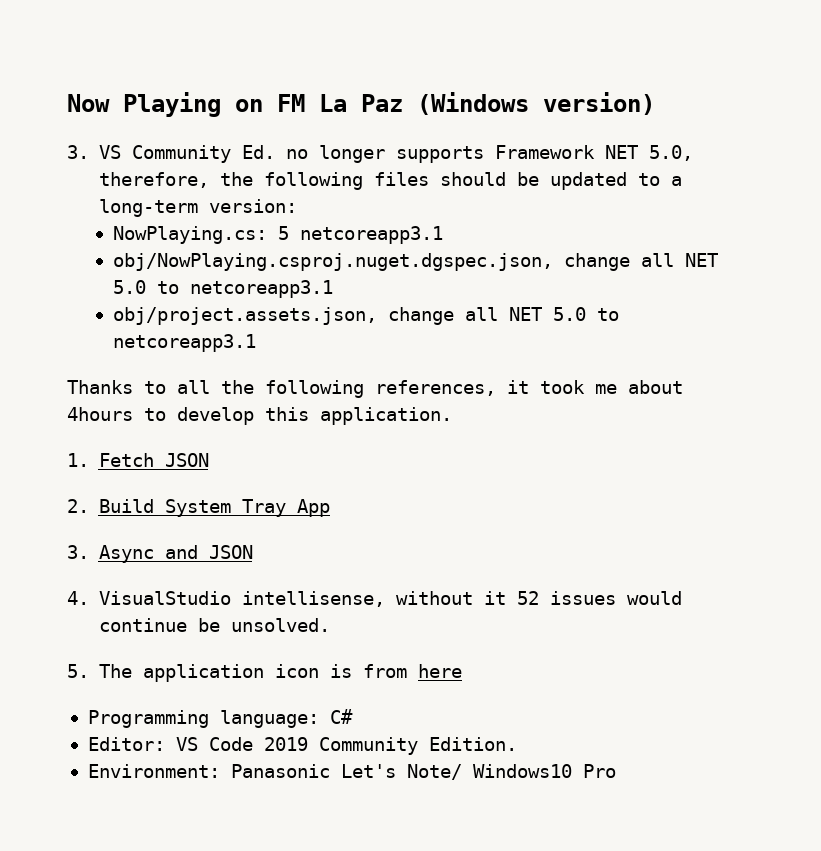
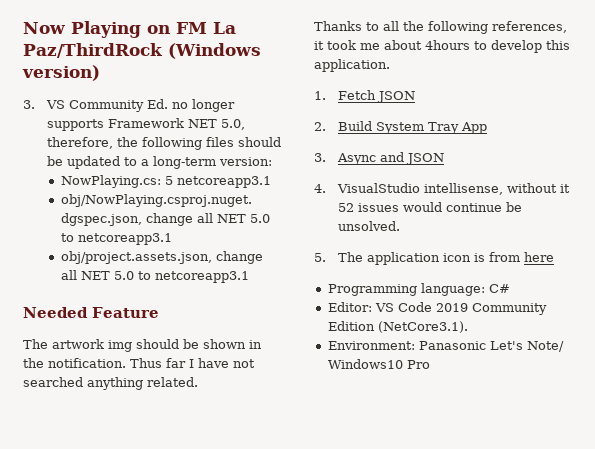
[361,94,403,112] Paz -> [23,43,163,58] Paz/ThirdRock
(257, 343) none -> [23,307,159,318] [23,339,262,352] [23,358,255,368] [23,377,198,390] // Needed Feature // The artwork img should be shown in the notification. Thus far I have not searched anything related.
[428,737,517,751] Edition. -> [327,321,468,333] Edition (NetCore3.1).

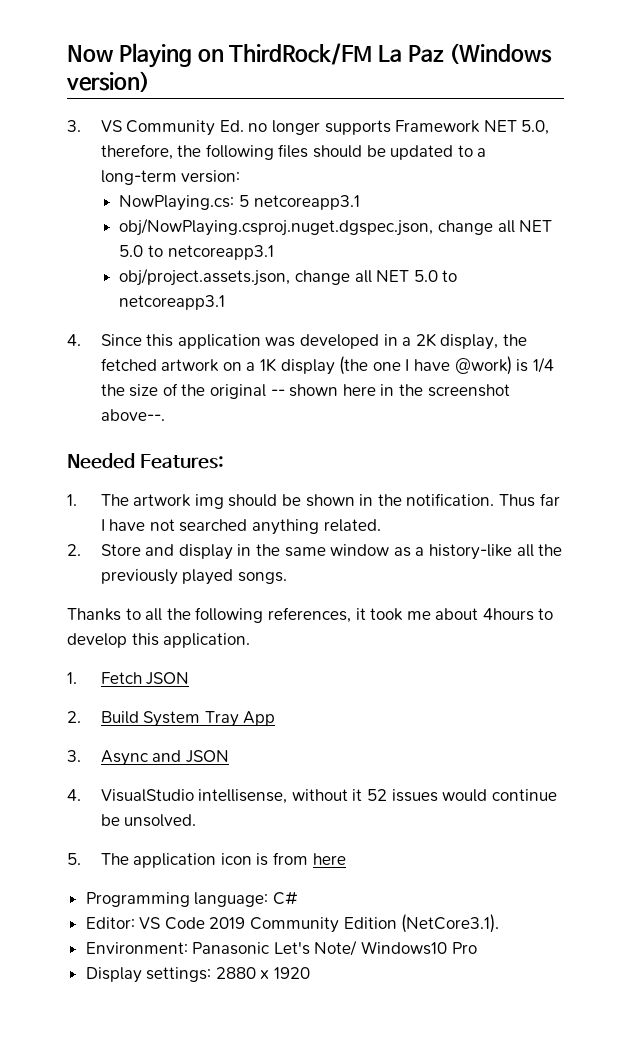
[176,22,236,34] [23,43,163,58] FM La Paz/ThirdRock -> [229,43,445,65] ThirdRock/FM La Paz
(249, 277) none -> [67,333,527,350] [100,356,554,375] [100,383,510,399] [100,409,165,421] // 4. Since this application was developed in a 2K display, the fetched artwork on a 1K display (the one I have @work) is 1/4 the size of the original -- shown here in the screenshot above--.
[92,307,159,318] Feature // -> [139,454,224,469] [67,494,77,506] Features: // 1.
(198, 382) none -> [67,544,563,560] [100,569,287,585] // 2. Store and display in the same window as a history-like all the previously played songs.
(430, 364) none -> [85,967,311,983] // Display settings: 2880 x 1920

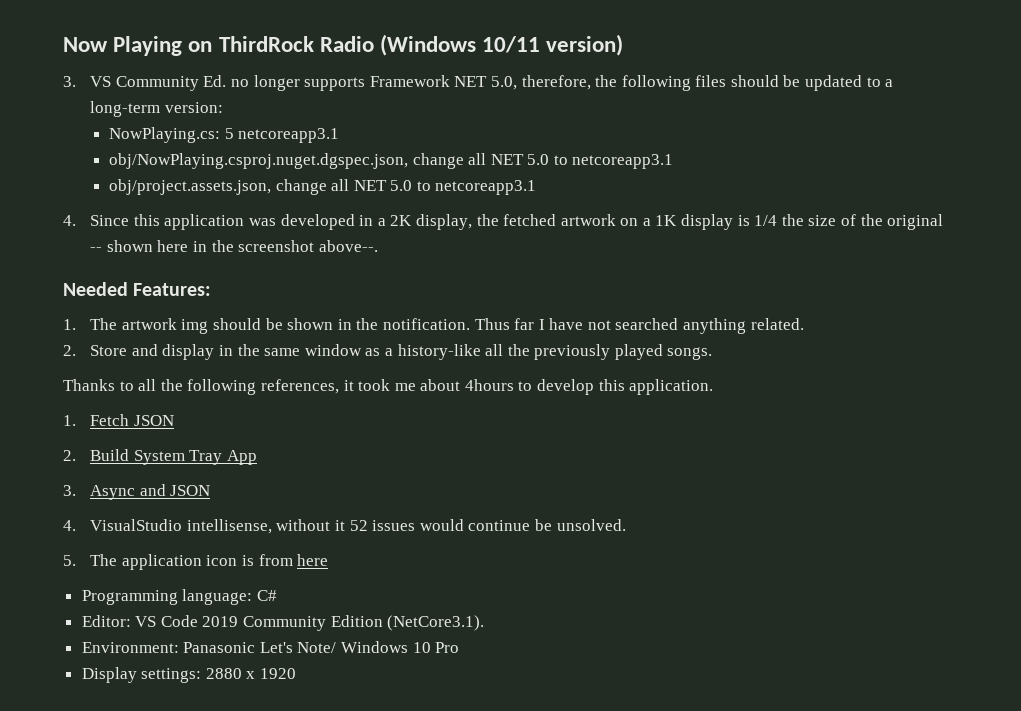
[229,43,552,65] ThirdRock/FM La Paz (Windows -> [218,34,541,56] ThirdRock Radio (Windows 10/11
[339,356,512,375] (the one I have @work) -> (734, 222) none
[361,941,448,955] Windows10 -> [341,641,431,653] Windows 10

